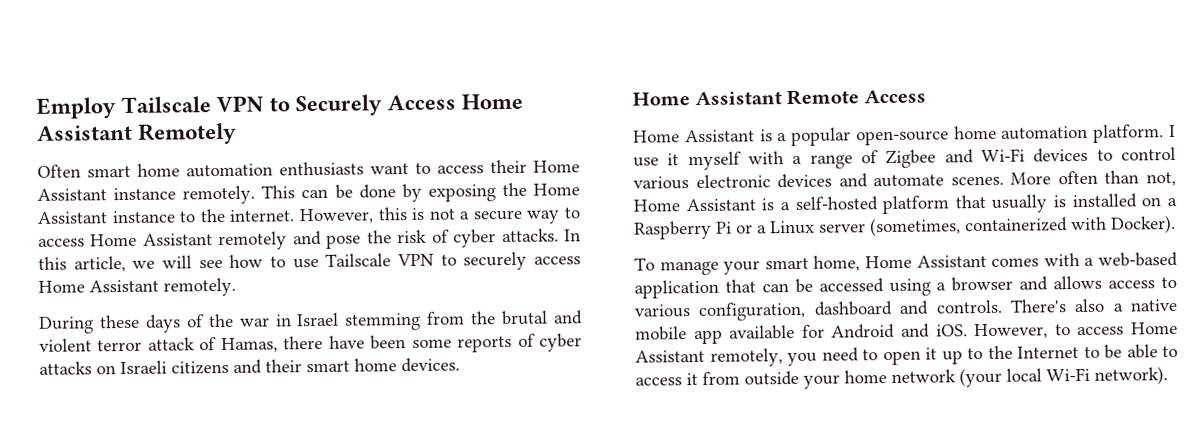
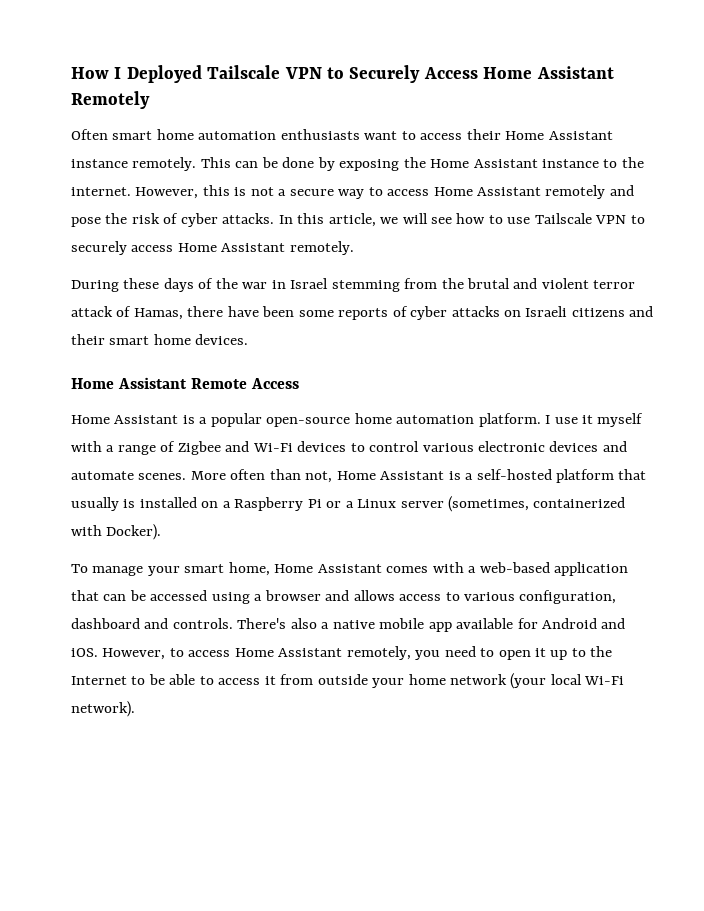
[36,97,116,119] Employ -> [71,65,202,83] How I Deployed

